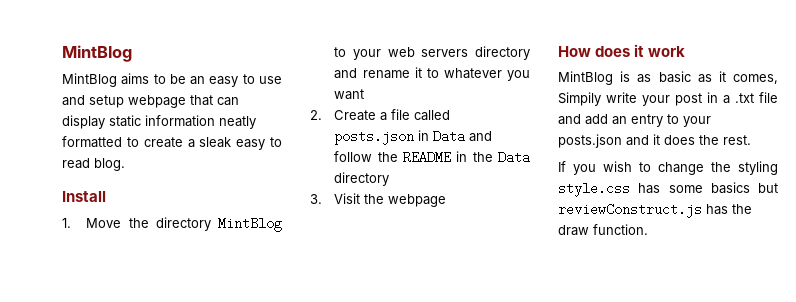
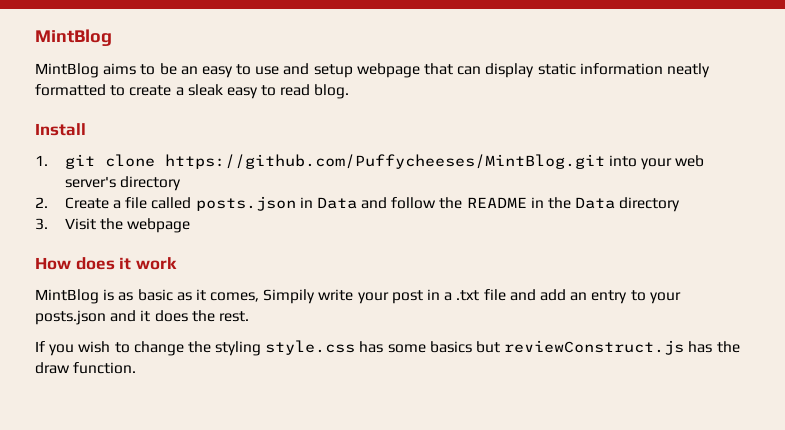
[86,217,282,232] [334,47,347,57] Move the directory MintBlog to -> [64,154,637,169] git clone https://github.com/Puffycheeses/MintBlog.git into
[421,46,530,60] [334,67,530,81] [334,89,365,100] servers directory and rename it to whatever you want -> [64,176,181,191] server's directory

